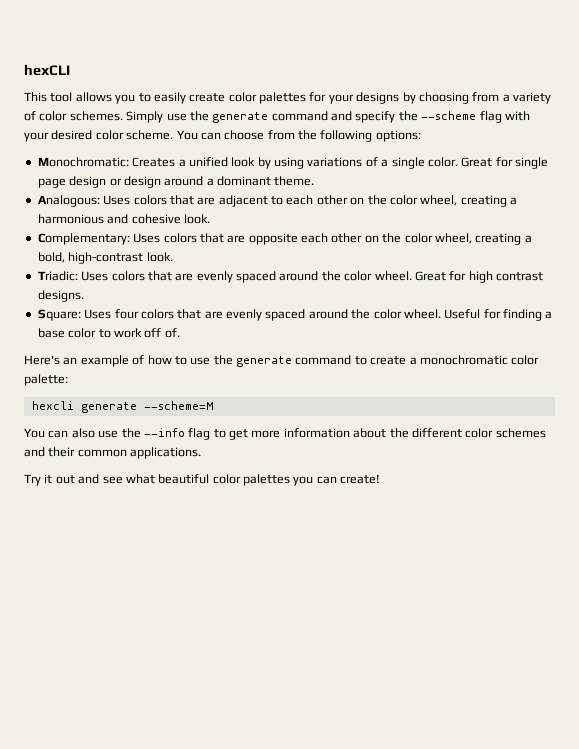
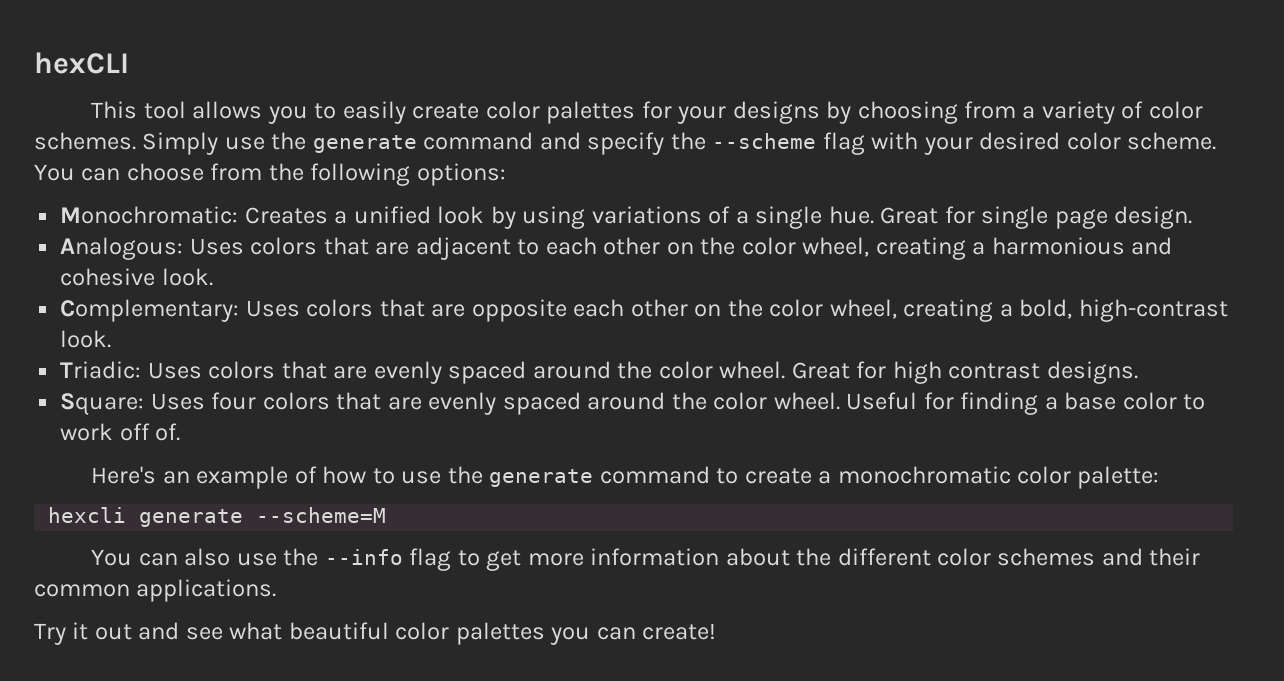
[427,157,458,167] color. -> [828,206,874,224] hue.
[69,176,315,188] design or design around a dominant theme. -> [1114,206,1193,229] design.

